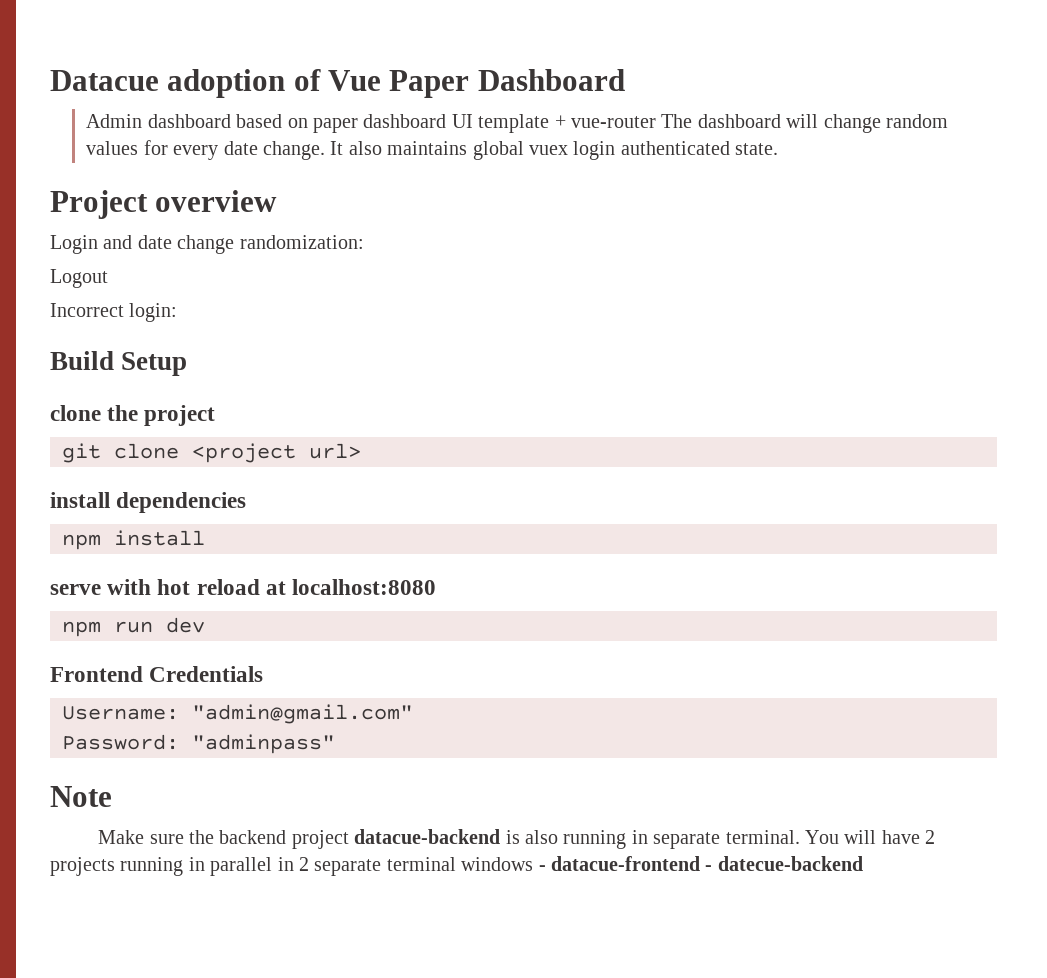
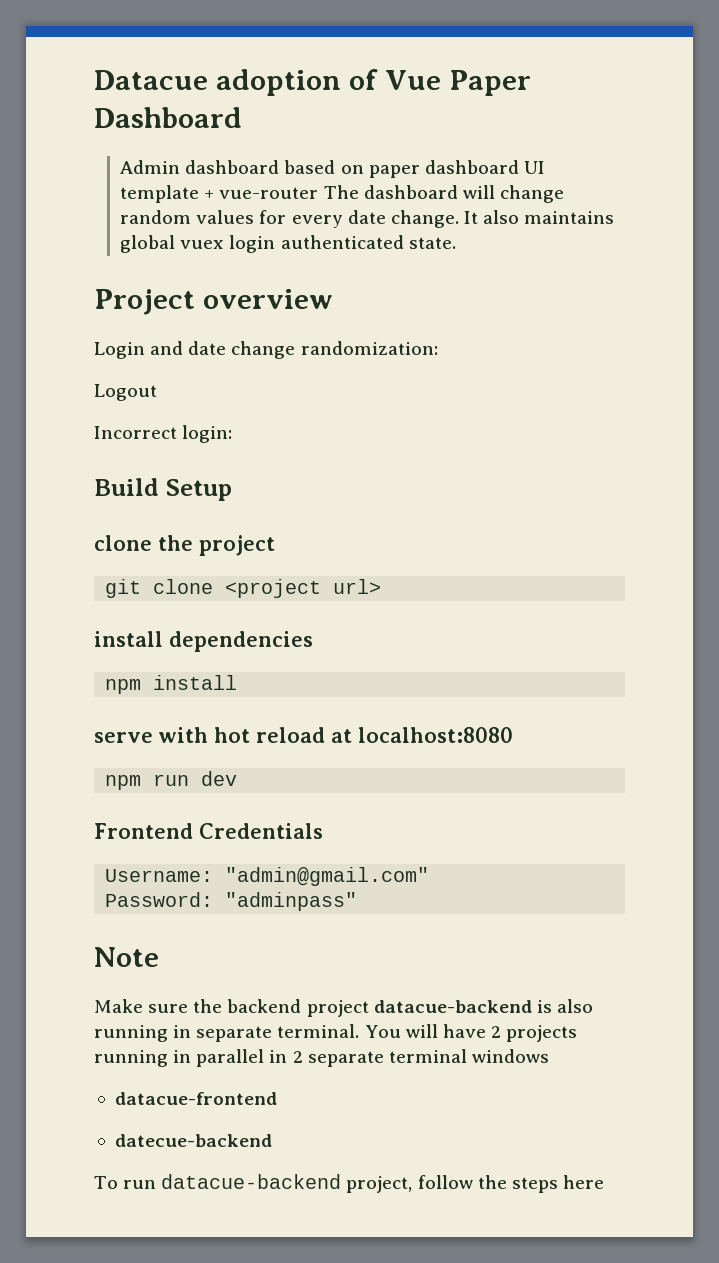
[538,865,546,871] - -> (549, 1056) //
[705,865,713,871] - -> (277, 1098) //
(863, 863) none -> [94,1174,604,1193] // To run datacue-backend project, follow the steps here

